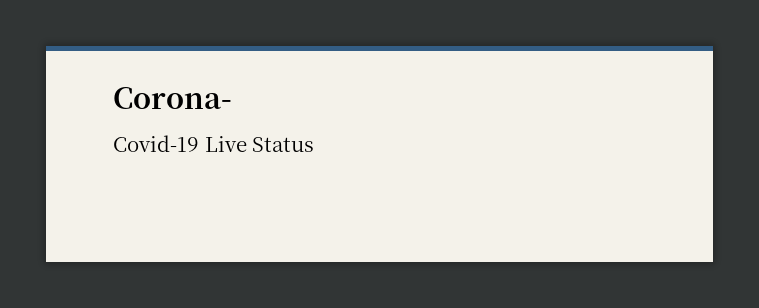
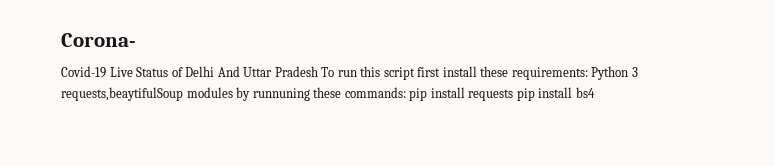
(315, 144) none -> [171,66,638,80] [61,87,595,101] of Delhi And Uttar Pradesh To run this script first install these requirements: Python 3 requests,beaytifulSoup modules by runnuning these commands: pip install requests pip install bs4

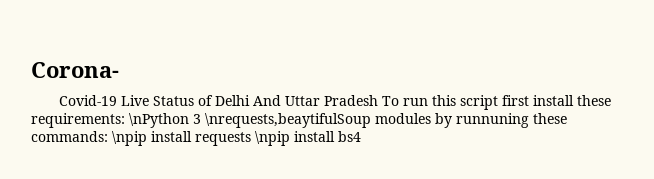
[591,66,638,80] [61,87,183,101] Python 3 requests,beaytifulSoup -> [129,113,371,128] \nPython 3 \nrequests,beaytifulSoup
[409,88,428,101] pip -> [112,131,147,146] \npip
[516,88,535,101] pip -> [255,131,290,146] \npip

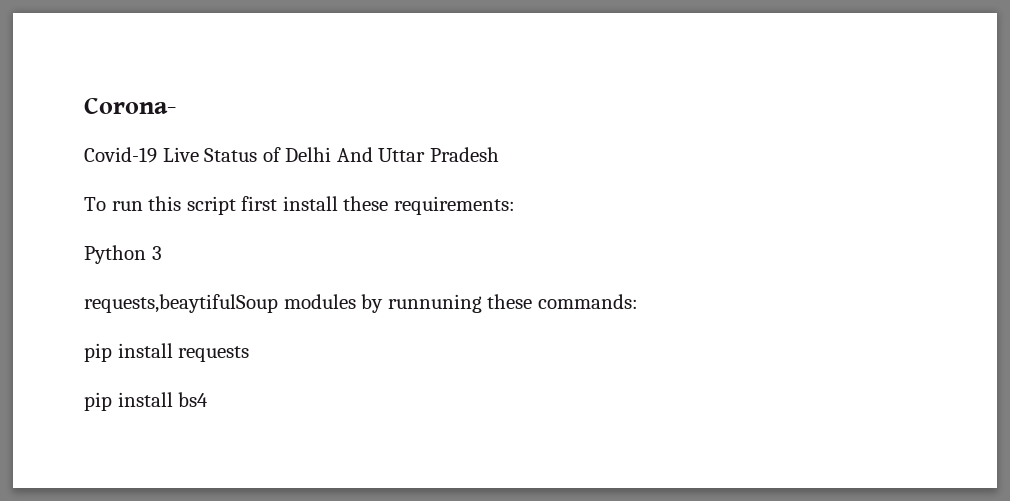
(378, 100) none -> (499, 154) //
[129,113,189,128] \nPython -> [84,245,146,264] // Python
[205,113,371,128] \nrequests,beaytifulSoup -> [84,294,278,313] // requests,beaytifulSoup
[112,131,147,146] \npip -> [84,343,112,362] // pip
[255,131,290,146] \npip -> [84,392,112,411] // pip

